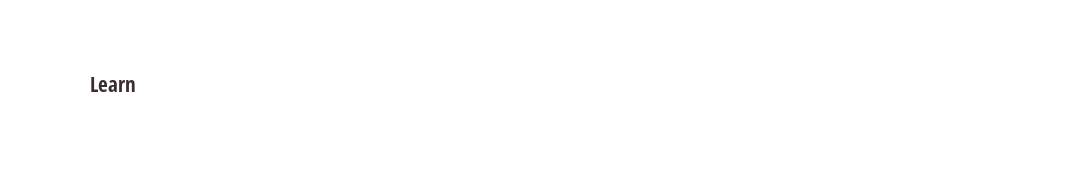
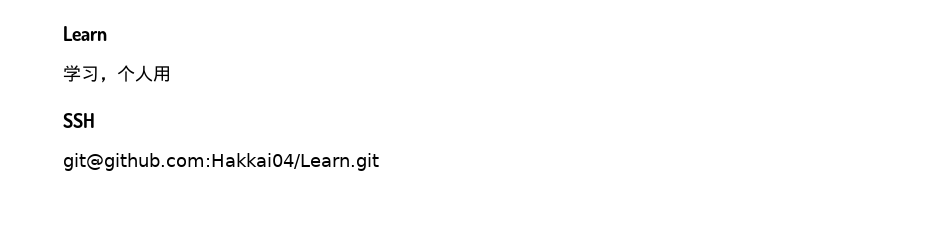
(136, 84) none -> [63,65,171,83] [63,113,95,128] [63,153,379,171] // 学习，个人用 // SSH // git@github.com:Hakkai04/Learn.git

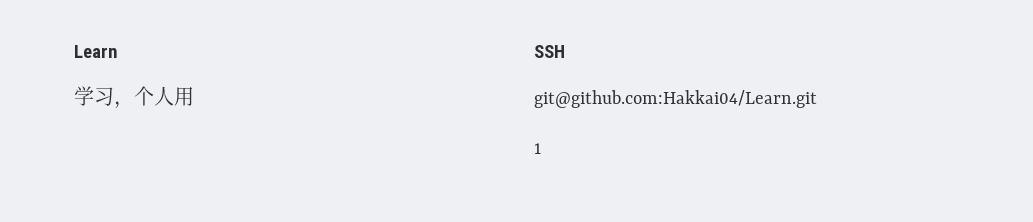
(379, 162) none -> [534,143,541,154] // 1

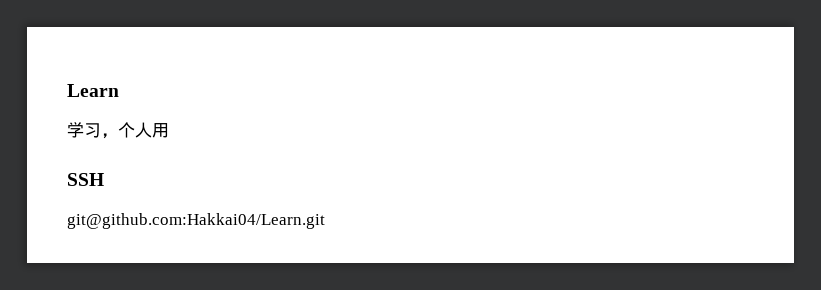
[534,143,541,154] // 1 -> (325, 221) none

